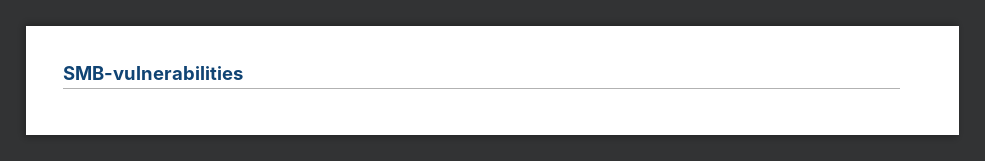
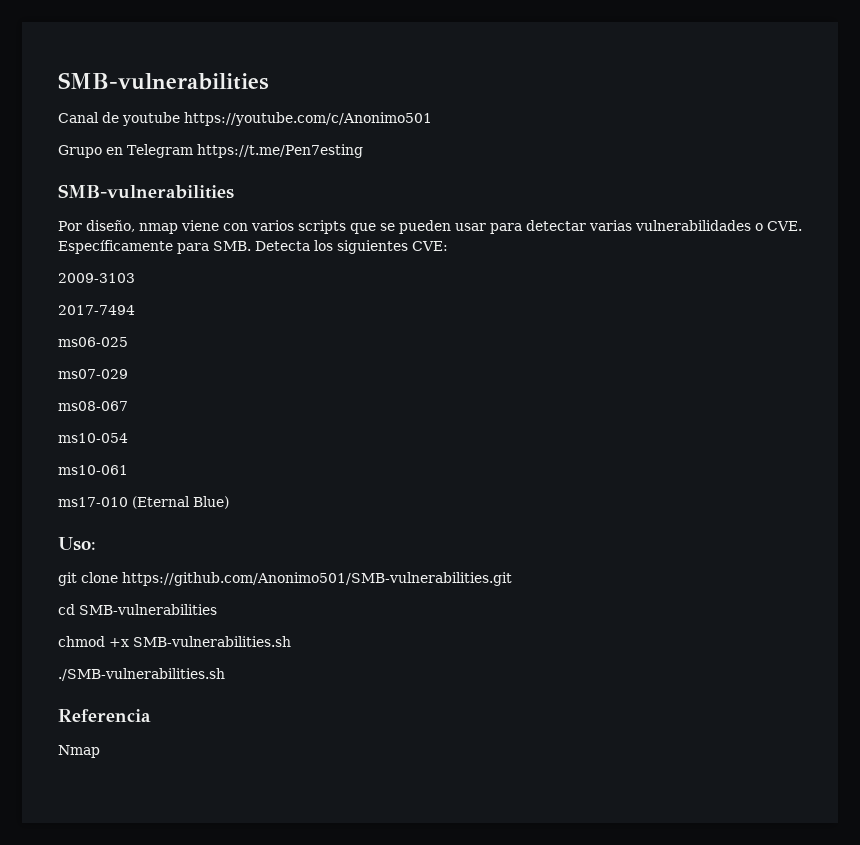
[63,66,243,80] SMB-vulnerabilities -> [58,72,269,90] [58,112,432,126] [58,144,363,158] [58,184,234,199] [58,220,802,234] [58,240,448,254] [58,273,135,283] [58,305,135,315] [58,337,128,347] [58,369,128,379] [58,401,128,411] [58,433,128,443] [58,465,128,475] [58,496,229,509] [58,537,96,551] [58,572,512,586] [58,604,217,615] [58,636,291,647] [58,668,225,681] [58,709,151,722] [58,745,100,758] SMB-vulnerabilities // Canal de youtube https://youtube.com/c/Anonimo501 // Grupo en Telegram https://t.me/Pen7esting // SMB-vulnerabilities // Por diseño, nmap viene con varios scripts que se pueden usar para detectar varias vulnerabilidades o CVE. Específicamente para SMB. Detecta los siguientes CVE: // 2009-3103 // 2017-7494 // ms06-025 // ms07-029 // ms08-067 // ms10-054 // ms10-061 // ms17-010 (Eternal Blue) // Uso: // git clone https://github.com/Anonimo501/SMB-vulnerabilities.git // cd SMB-vulnerabilities // chmod +x SMB-vulnerabilities.sh // ./SMB-vulnerabilities.sh // Referencia // Nmap

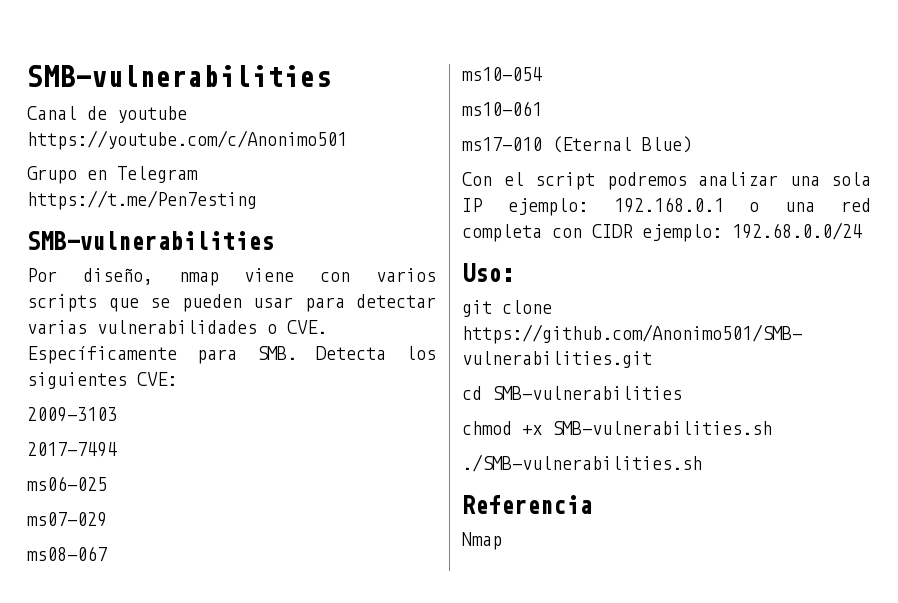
(229, 502) none -> [462,172,871,190] [462,197,871,216] [462,222,862,242] // Con el script podremos analizar una sola IP ejemplo: 192.168.0.1 o una red completa con CIDR ejemplo: 192.68.0.0/24

